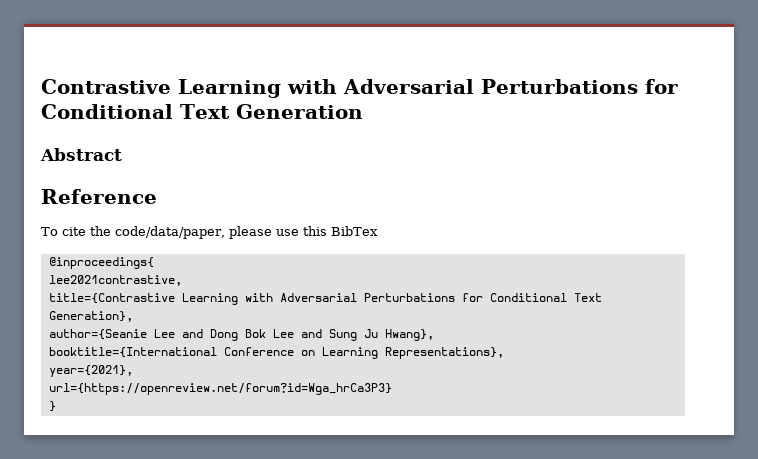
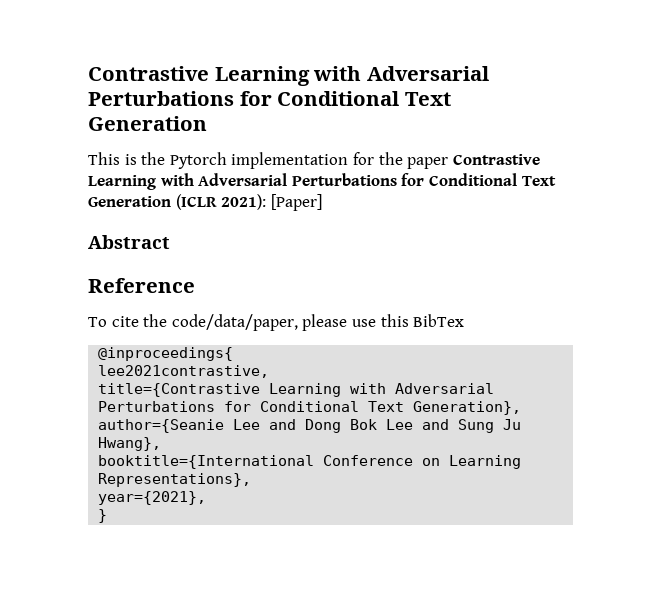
[41,79,678,98] [41,104,363,119] Contrastive Learning with Adversarial Perturbations for Conditional Text Generation -> [88,66,489,86] [88,91,451,106] [88,116,207,131] [88,152,540,169] [88,173,556,190] [88,194,322,211] Contrastive Learning with Adversarial Perturbations for Conditional Text Generation // This is the Pytorch implementation for the paper Contrastive Learning with Adversarial Perturbations for Conditional Text Generation (ICLR 2021): [Paper]
[48,383,392,395] // url={https://openreview.net/forum?id=Wga_hrCa3P3} -> (207, 498) none

